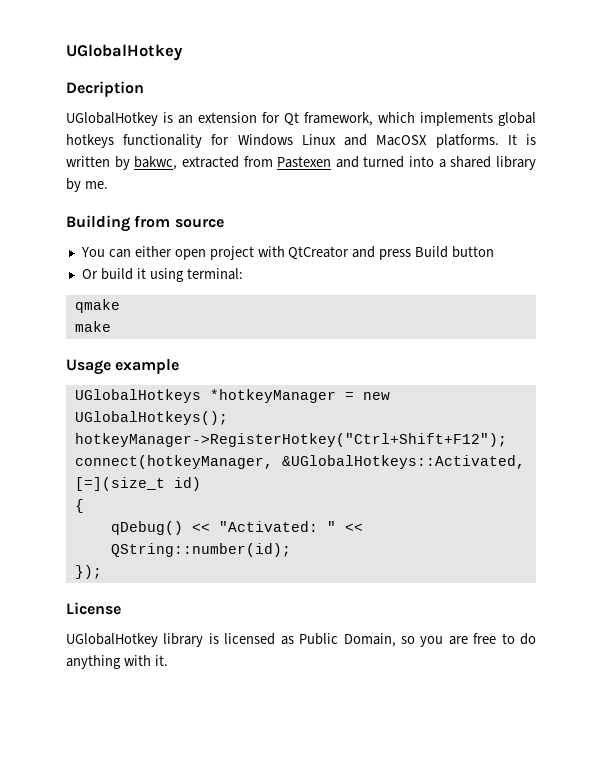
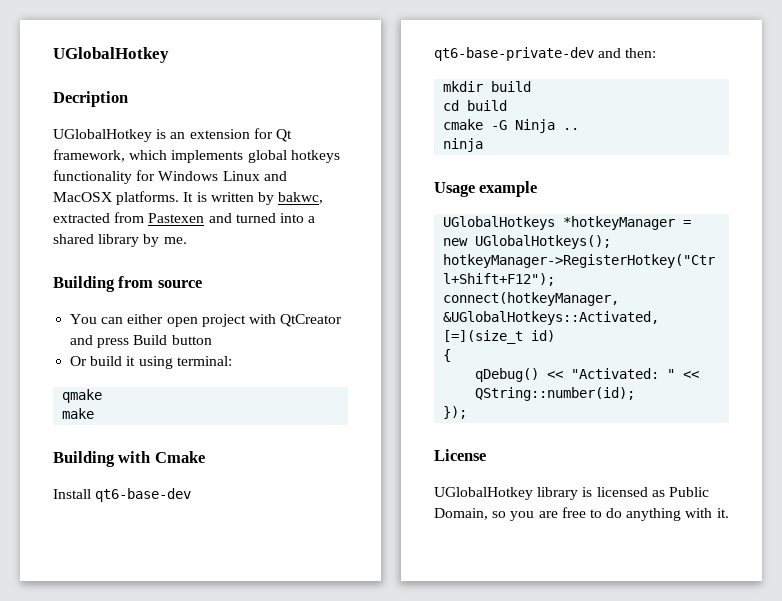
(111, 326) none -> [53,451,205,467] [53,488,192,502] [434,47,657,61] [443,81,532,92] [443,100,508,111] [443,119,580,133] [443,138,484,152] // Building with Cmake // Install qt6-base-dev qt6-base-private-dev and then: // mkdir build // cd build // cmake -G Ninja .. // ninja

